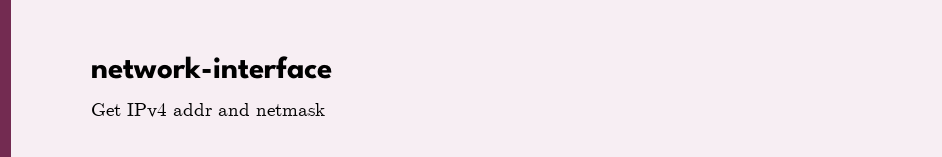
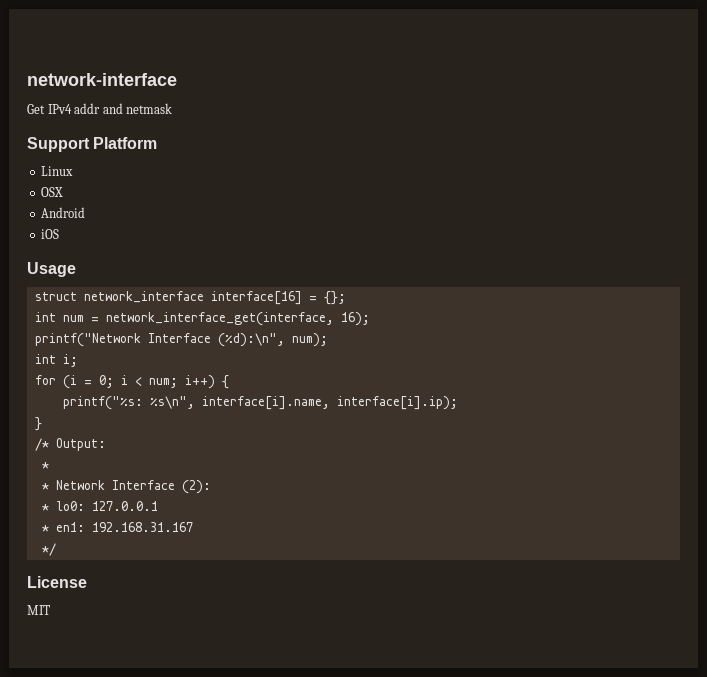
(325, 109) none -> [27,137,158,152] [41,166,74,176] [41,187,64,197] [41,207,86,218] [41,229,60,239] [27,262,76,277] [34,291,346,305] [34,312,370,326] [34,333,328,347] [34,354,78,367] [34,375,229,389] [62,396,458,410] [34,417,42,431] [34,438,106,451] [41,462,49,469] [41,480,211,494] [41,501,158,511] [41,522,193,532] [41,543,56,556] [27,576,87,588] [27,605,50,615] // Support Platform // Linux // OSX // Android // iOS // Usage // struct network_interface interface[16] = {}; // int num = network_interface_get(interface, 16); // printf("Network Interface (%d):\n", num); // int i; // for (i = 0; i < num; i++) { // printf("%s: %s\n", interface[i].name, interface[i].ip); // } // /* Output: // * // * Network Interface (2): // * lo0: 127.0.0.1 // * en1: 192.168.31.167 // */ // License // MIT

